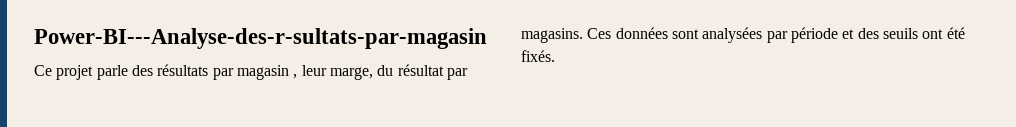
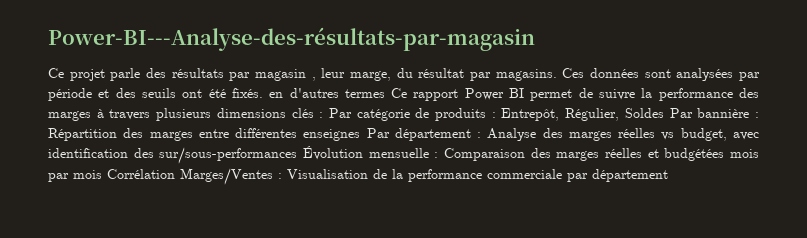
[34,28,487,49] Power-BI---Analyse-des-r-sultats-par-magasin -> [48,27,535,51] Power-BI---Analyse-des-résultats-par-magasin
(555, 56) none -> [269,88,759,101] [48,108,760,121] [48,128,759,141] [48,146,759,164] [48,168,668,185] en d'autres termes Ce rapport Power BI permet de suivre la performance des marges à travers plusieurs dimensions clés : Par catégorie de produits : Entrepôt, Régulier, Soldes Par bannière : Répartition des marges entre différentes enseignes Par département : Analyse des marges réelles vs budget, avec identification des sur/sous-performances Évolution mensuelle : Comparaison des marges réelles et budgétées mois par mois Corrélation Marges/Ventes : Visualisation de la performance commerciale par département

